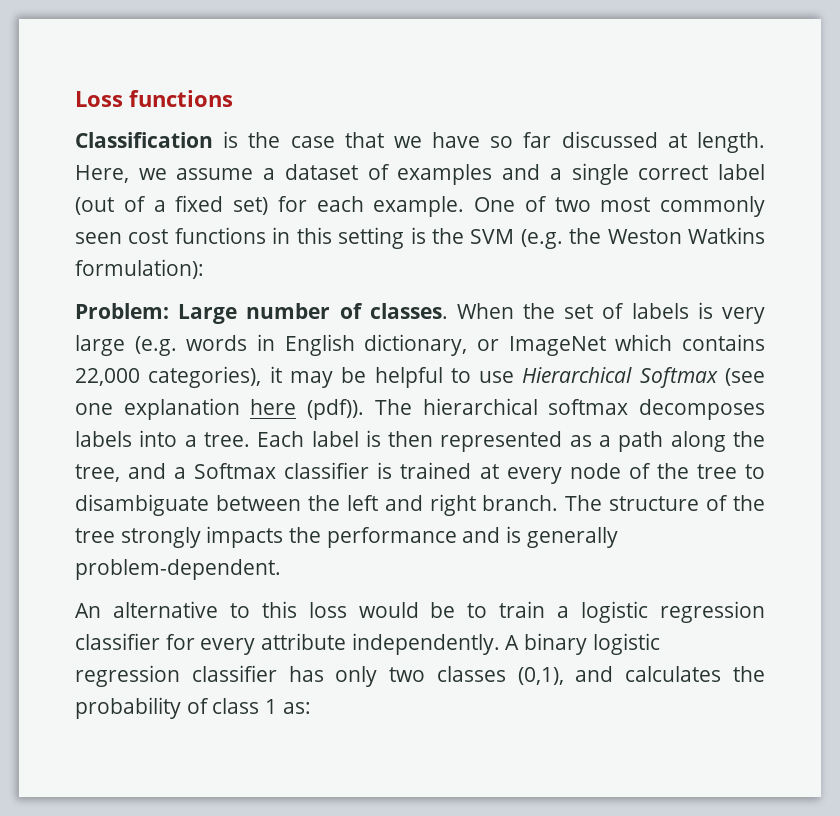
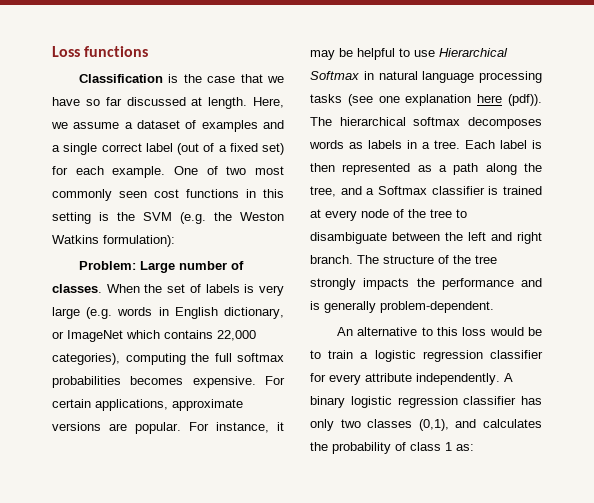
(262, 377) none -> [125,353,284,365] [52,376,285,388] [52,399,243,411] [52,422,269,434] computing the full softmax probabilities becomes expensive. For certain applications, approximate versions are popular. For instance,
(718, 377) none -> [363,71,542,83] [310,94,342,103] in natural language processing tasks
[75,430,178,447] labels into -> [309,140,417,149] words as labels in

